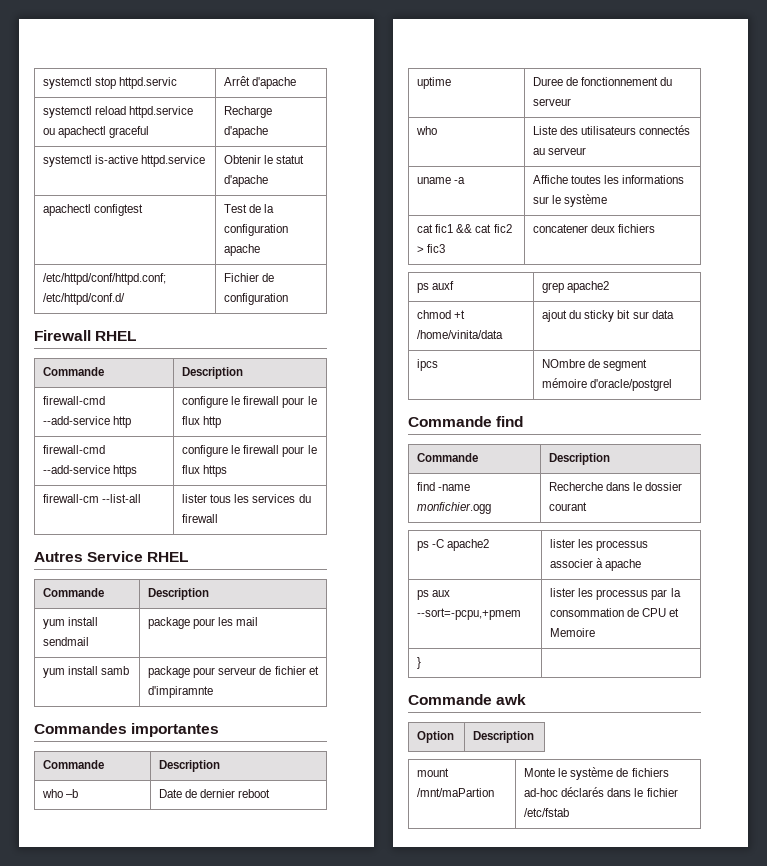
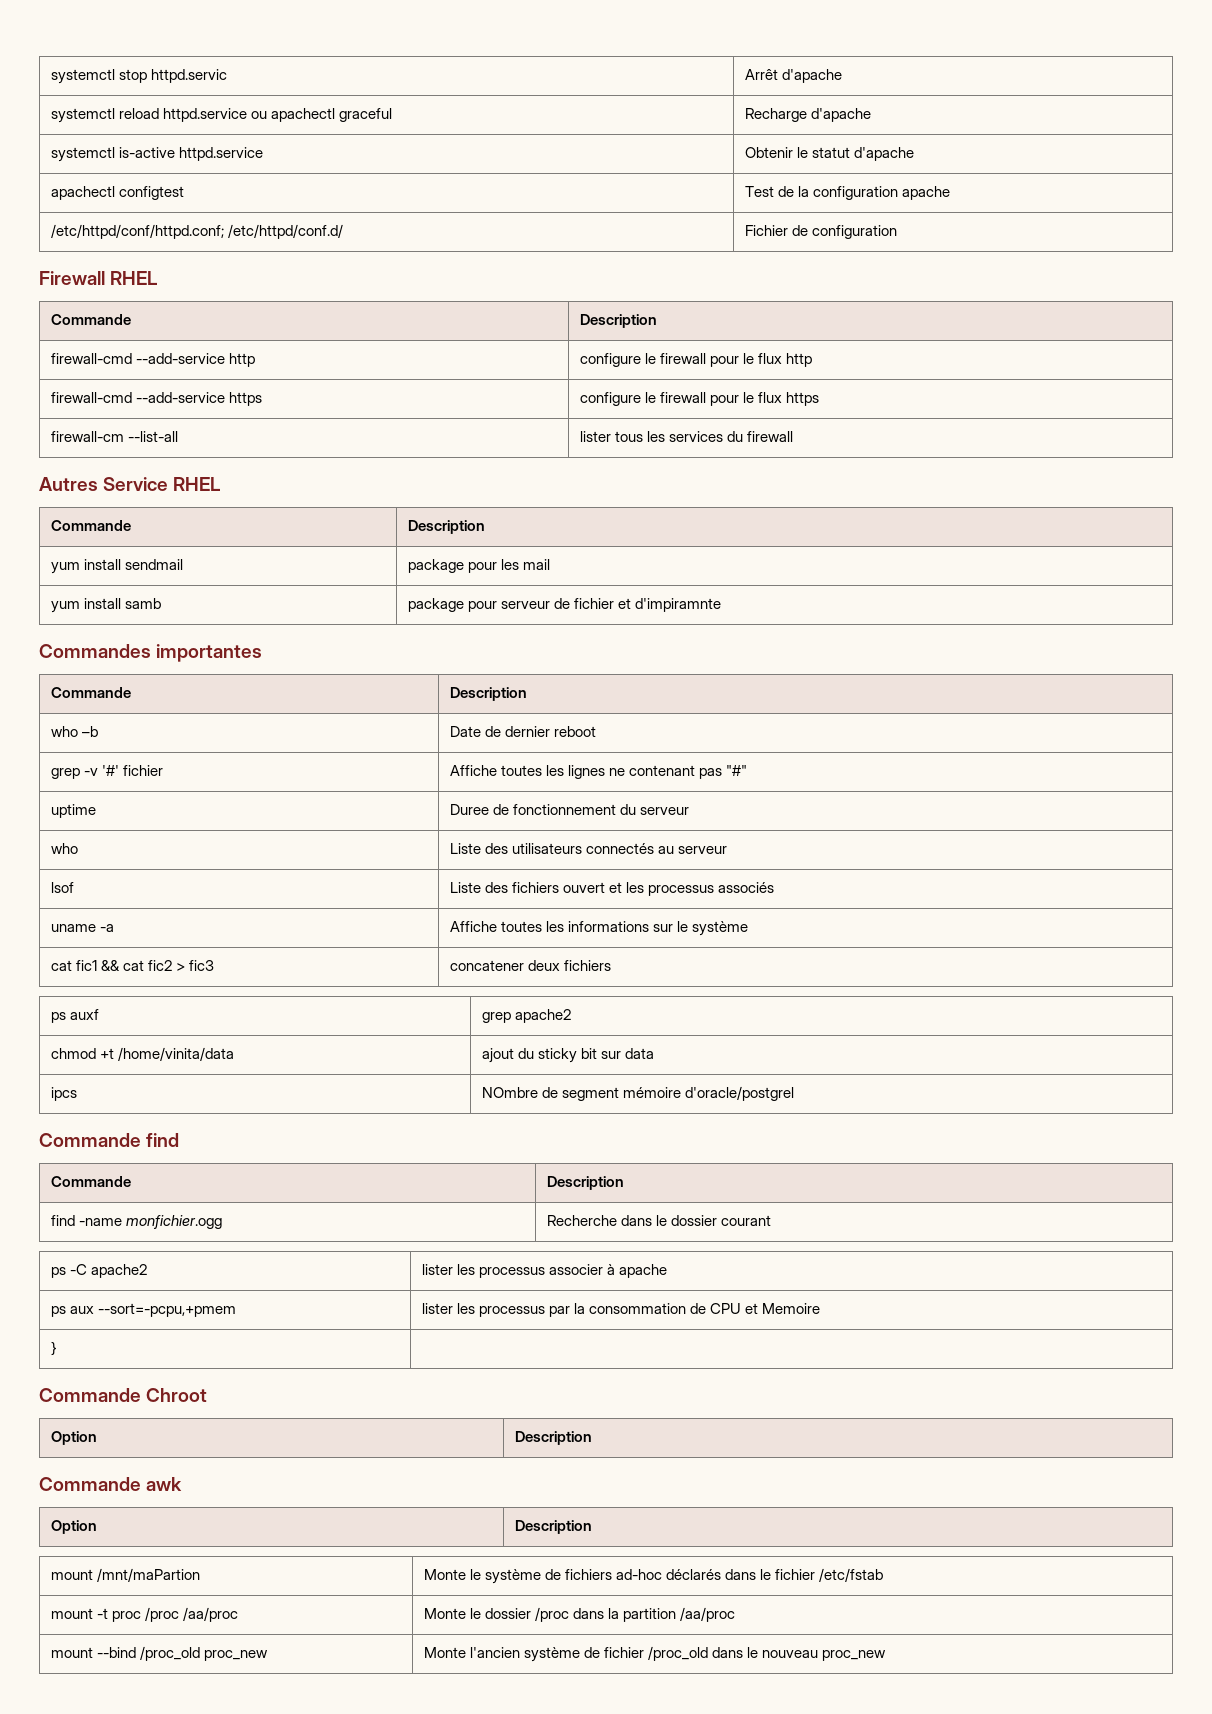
(271, 793) none -> [50,765,163,779] [449,765,748,779] // grep -v '#' fichier | Affiche toutes les lignes ne contenant pas "#"
(587, 151) none -> [50,882,74,893] [449,882,775,896] // lsof | Liste des fichiers ouvert et les processus associés
(422, 663) none -> [39,1388,208,1402] [50,1431,97,1445] [514,1431,592,1445] // Commande Chroot // Option | Description
(570, 812) none -> [50,1607,238,1622] [423,1607,736,1622] [50,1646,268,1661] [423,1646,887,1662] // mount -t proc /proc /aa/proc | Monte le dossier /proc dans la partition /aa/proc // mount --bind /proc_old proc_new | Monte l'ancien système de fichier /proc_old dans le nouveau proc_new

